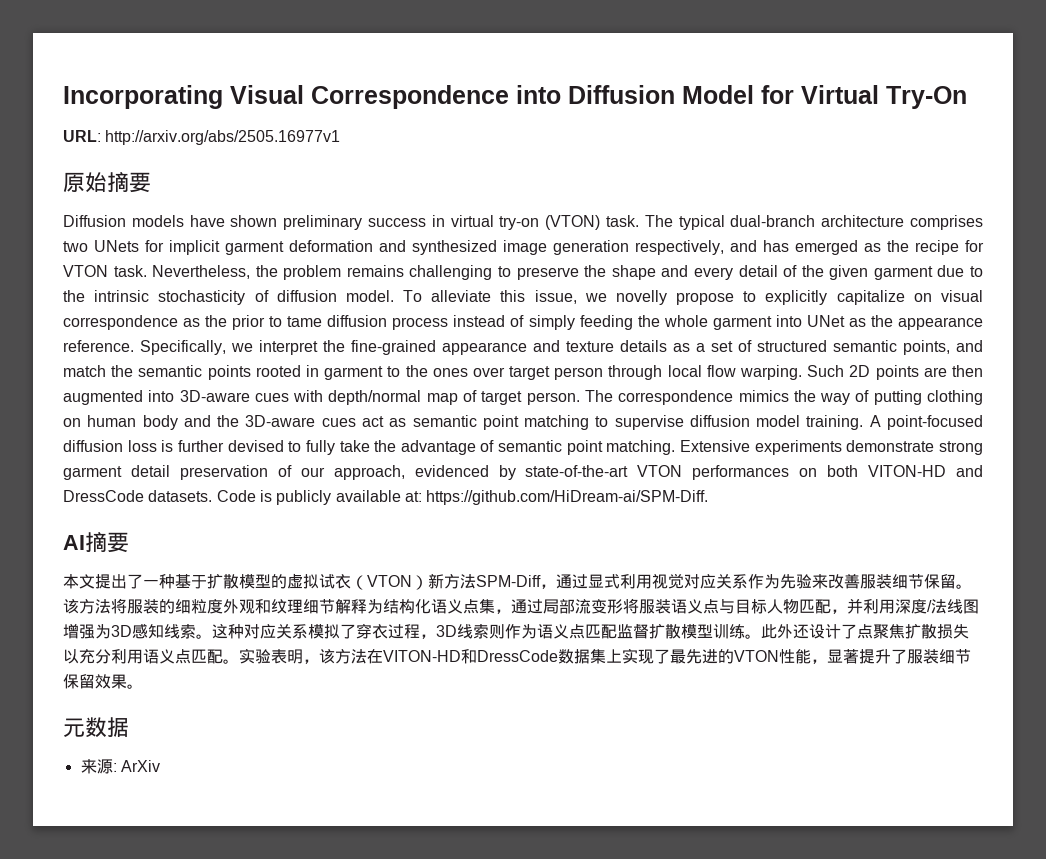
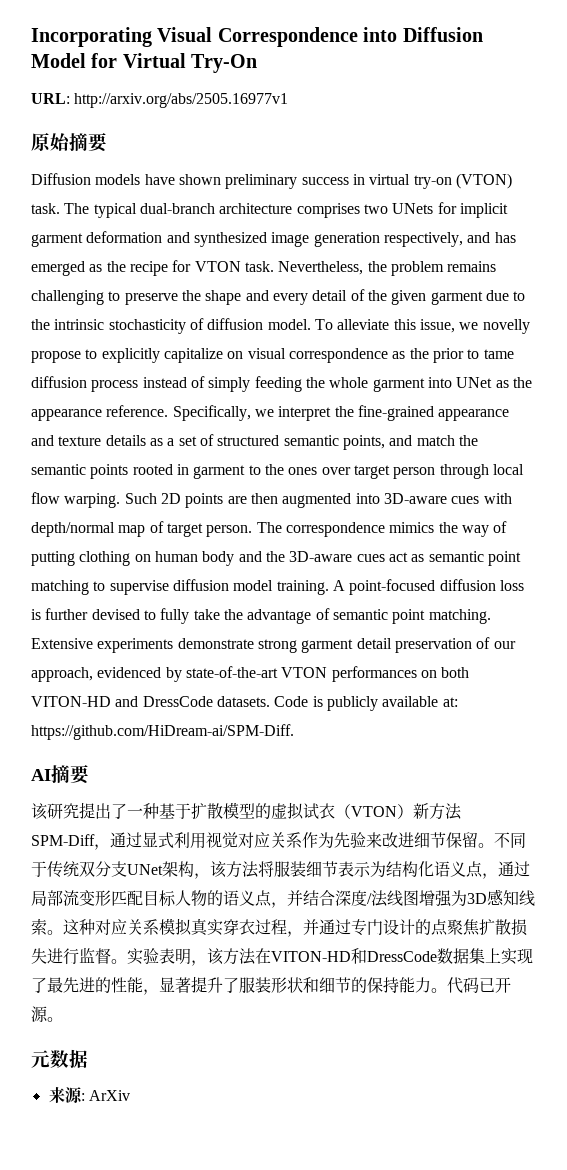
[63,574,95,589] 本文 -> [31,803,79,820] 该研究
[844,574,892,589] 善服装 -> [398,832,414,848] 进
[63,598,367,614] 该方法将服装的细粒度外观和纹理细节解释 -> [494,832,526,848] [31,861,371,879] 不同于传统双分支UNet架构，该方法将服装细节表示
[479,599,495,614] 集 -> (483, 869) none
[623,598,895,614] 将服装语义点与目标人物匹配，并利用 -> [111,890,335,908] 匹配目标人物的语义点，并结合
[340,624,356,639] 了 -> [191,918,223,936] 真实
[436,624,969,639] [63,649,223,664] 3D线索则作为语义点匹配监督扩散模型训练。此外还设计了点聚焦扩散损失以充分利用语义点匹配 -> [303,919,527,936] [31,947,111,965] 并通过专门设计的点聚焦扩散损失进行监督
[734,650,779,662] VTON -> (111, 985) none
[939,649,971,664] [63,674,127,689] 细节保留效果 -> [271,977,511,994] [31,1006,48,1022] 形状和细节的保持能力。代码已开源

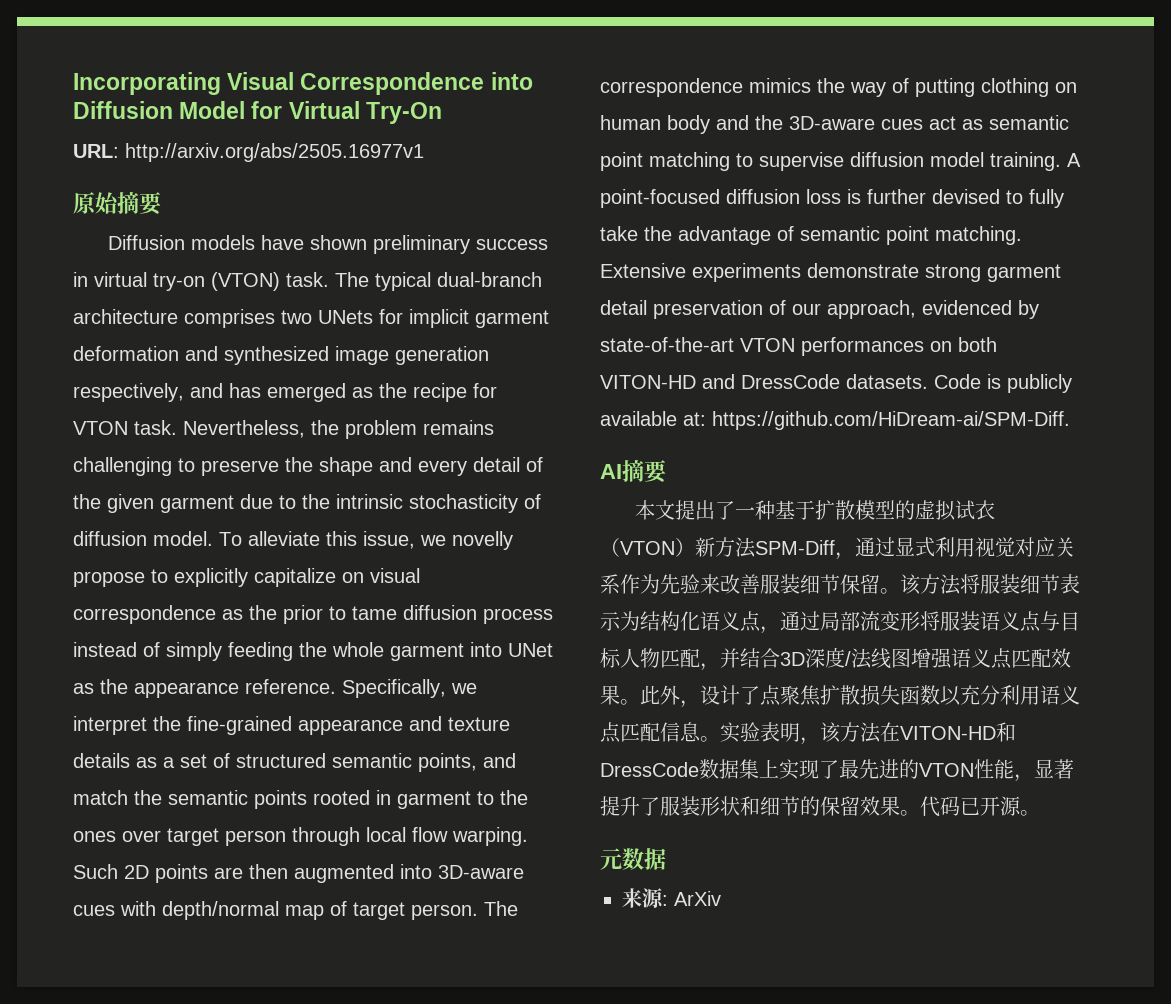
[31,803,79,820] 该研究 -> [634,500,675,520] 本文
[398,832,414,848] 进 -> [740,574,800,594] 善服装
[494,832,526,848] [31,861,210,879] 不同于传统双分支UNet架构， -> (900, 591) none
[111,890,272,907] 匹配目标人物的语义点 -> [920,611,1080,632] [600,648,700,668] 将服装语义点与目标人物匹配
(335, 898) none -> [780,652,805,666] 3D
[451,889,535,906] [31,918,527,937] [31,947,111,965] 为3D感知线索。这种对应关系模拟真实穿衣过程，并通过专门设计的点聚焦扩散损失进行监督 -> [951,648,1071,669] [600,685,1080,708] [600,722,701,743] 语义点匹配效果。此外，设计了点聚焦扩散损失函数以充分利用语义点匹配信息
(111, 985) none -> [919,763,974,777] VTON
[383,977,431,993] 持能力 -> [840,796,900,816] 留效果

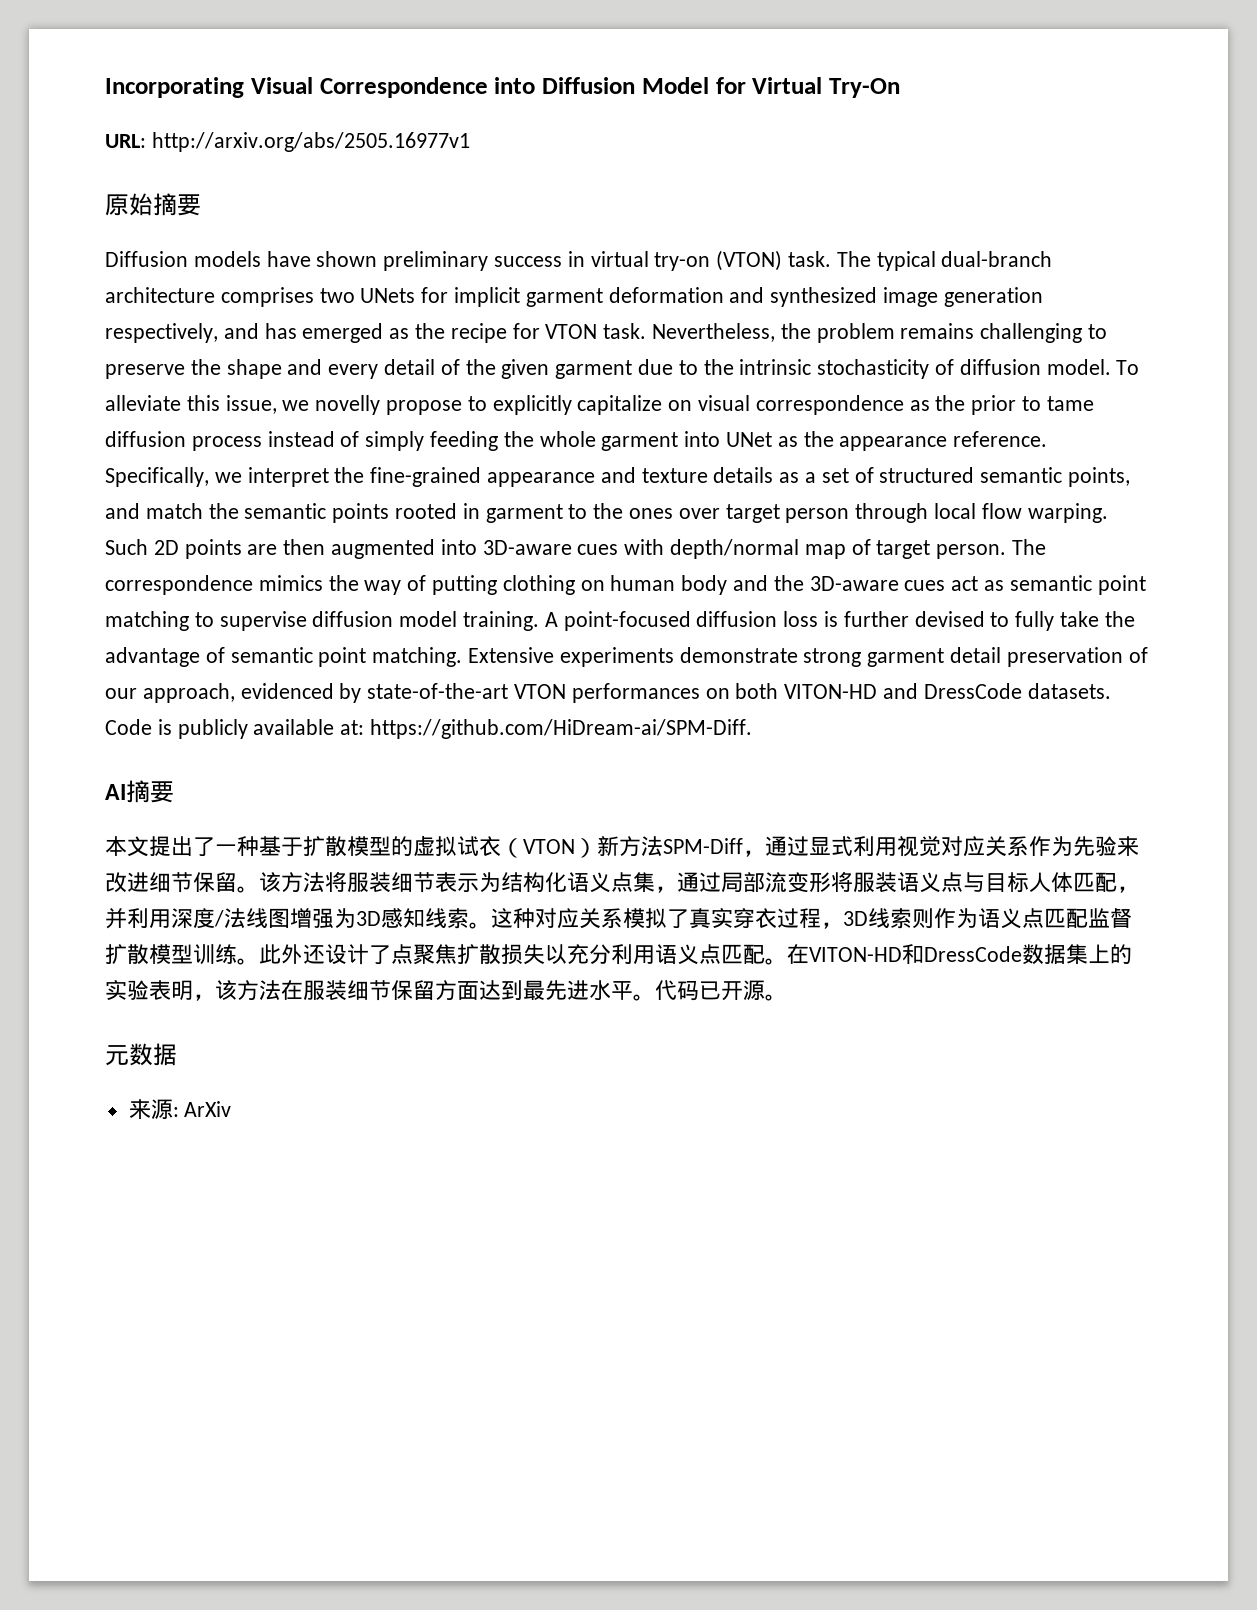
[740,574,800,594] 善服装 -> [127,872,149,892] 进
(761, 621) none -> [633,872,655,893] 集
[640,648,660,668] 物 -> [1051,872,1073,893] 体
[740,648,805,668] 结合3D -> [127,908,171,928] 利用
[951,648,1071,669] [600,685,700,708] 语义点匹配效果。此外， -> [334,908,1132,929] [105,944,325,965] 为3D感知线索。这种对应关系模拟了真实穿衣过程，3D线索则作为语义点匹配监督扩散模型训练。此外还
[900,685,940,705] 函数 -> (545, 954) none
[660,722,720,742] 信息。 -> [765,944,1132,965] 。在VITON-HD和DressCode数据集上的
[900,722,1016,742] [600,759,1074,782] [600,796,900,816] VITON-HD和DressCode数据集上实现了最先进的VTON性能，显著提升了服装形状和细节的保留效果 -> [303,980,633,1001] 服装细节保留方面达到最先进水平

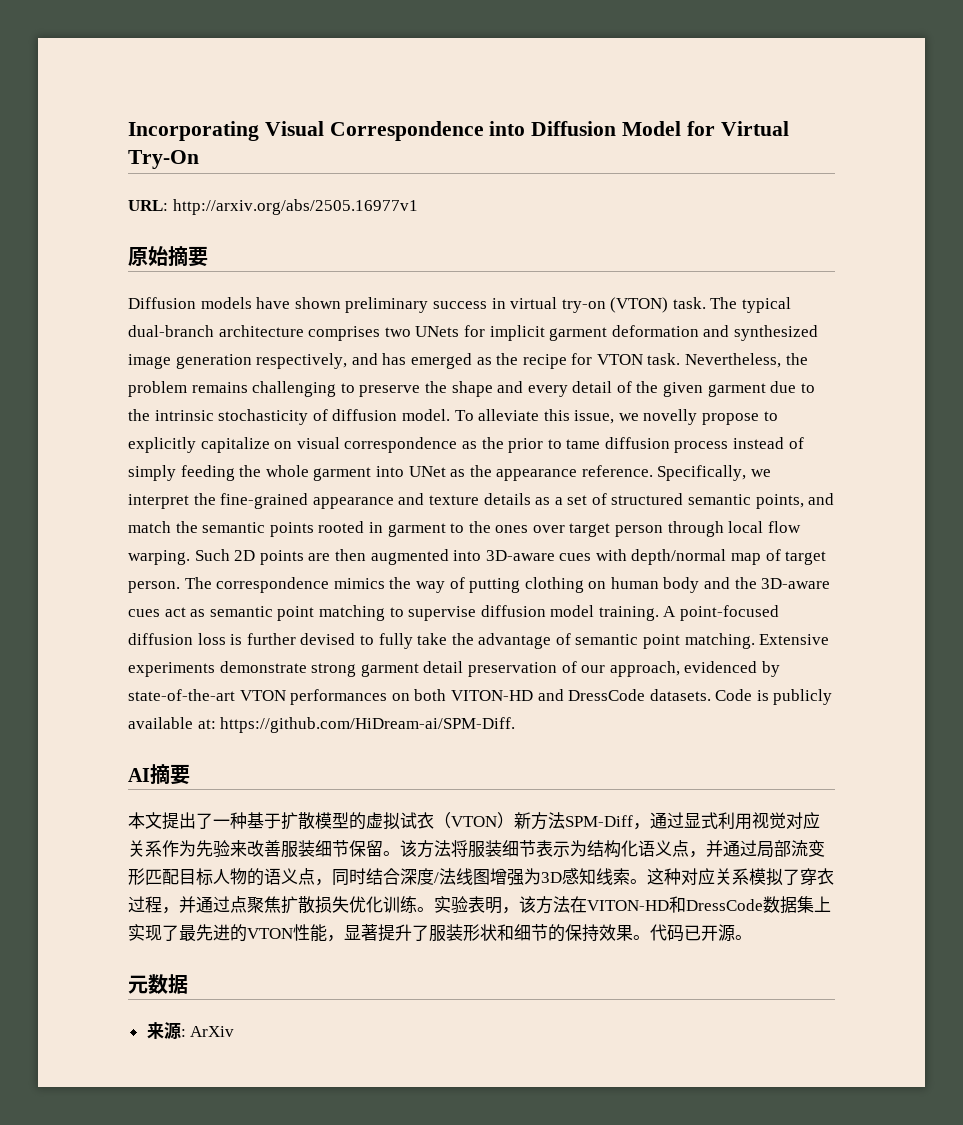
[127,872,149,892] 进 -> [264,840,315,858] 善服装
[633,872,677,893] 集， -> [689,840,723,858] ，并
[831,871,1139,893] [105,908,171,929] 将服装语义点与目标人体匹配，并利用 -> [145,868,400,886] 匹配目标人物的语义点，同时结合
[689,908,733,929] 真实 -> (800, 877) none
[843,908,1132,929] [105,944,1132,965] 3D线索则作为语义点匹配监督扩散模型训练。此外还设计了点聚焦扩散损失以充分利用语义点匹配。在VITON-HD和DressCode数据集上的 -> [179,896,434,914] 并通过点聚焦扩散损失优化训练。
[303,980,633,1001] 服装细节保留方面达到最先进水平 -> [587,896,831,914] [128,924,633,942] VITON-HD和DressCode数据集上实现了最先进的VTON性能，显著提升了服装形状和细节的保持效果

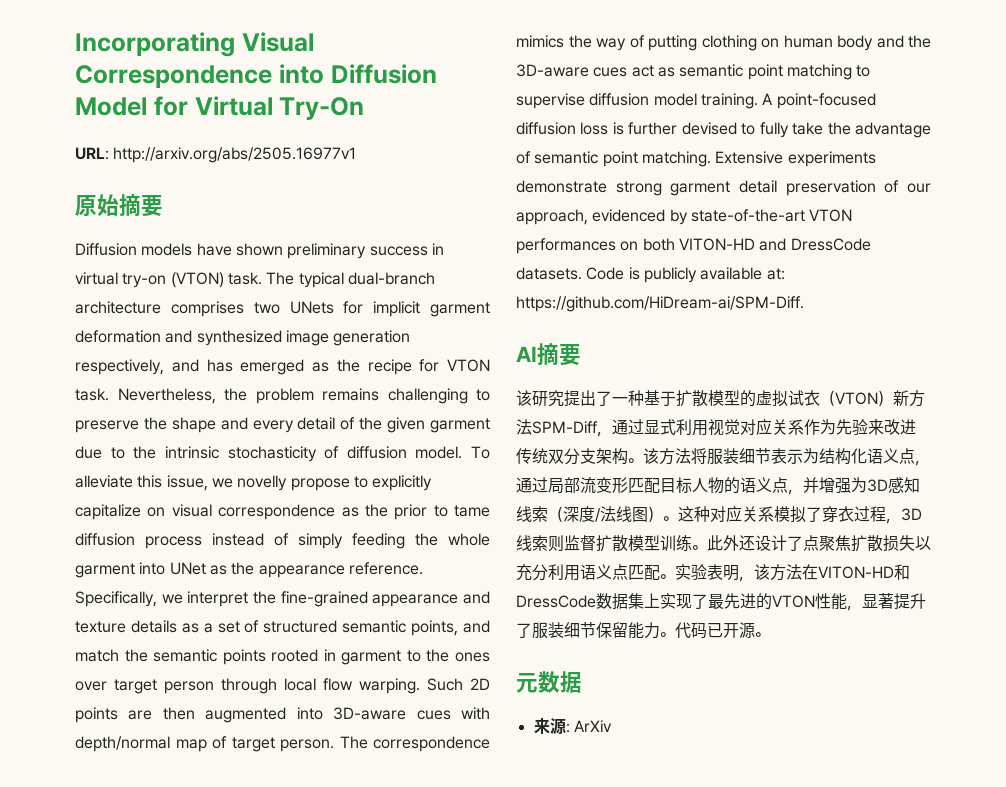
[128,812,162,829] 本文 -> [516,390,564,407] 该研究
[264,840,383,858] 善服装细节保留 -> [900,419,916,435] [516,448,628,465] 进传统双分支架构
[706,840,723,857] 并 -> (930, 463) none
[332,868,490,886] 同时结合深度/法线图 -> [803,477,819,493] 并
(630, 876) none -> [548,506,663,522] （深度/法线图）
[179,896,417,914] 并通过点聚焦扩散损失优化训练 -> [901,508,922,521] [516,535,931,552] [516,564,660,581] 3D线索则监督扩散模型训练。此外还设计了点聚焦扩散损失以充分利用语义点匹配
[463,924,633,942] 形状和细节的保持效果 -> [564,622,660,639] 细节保留能力

